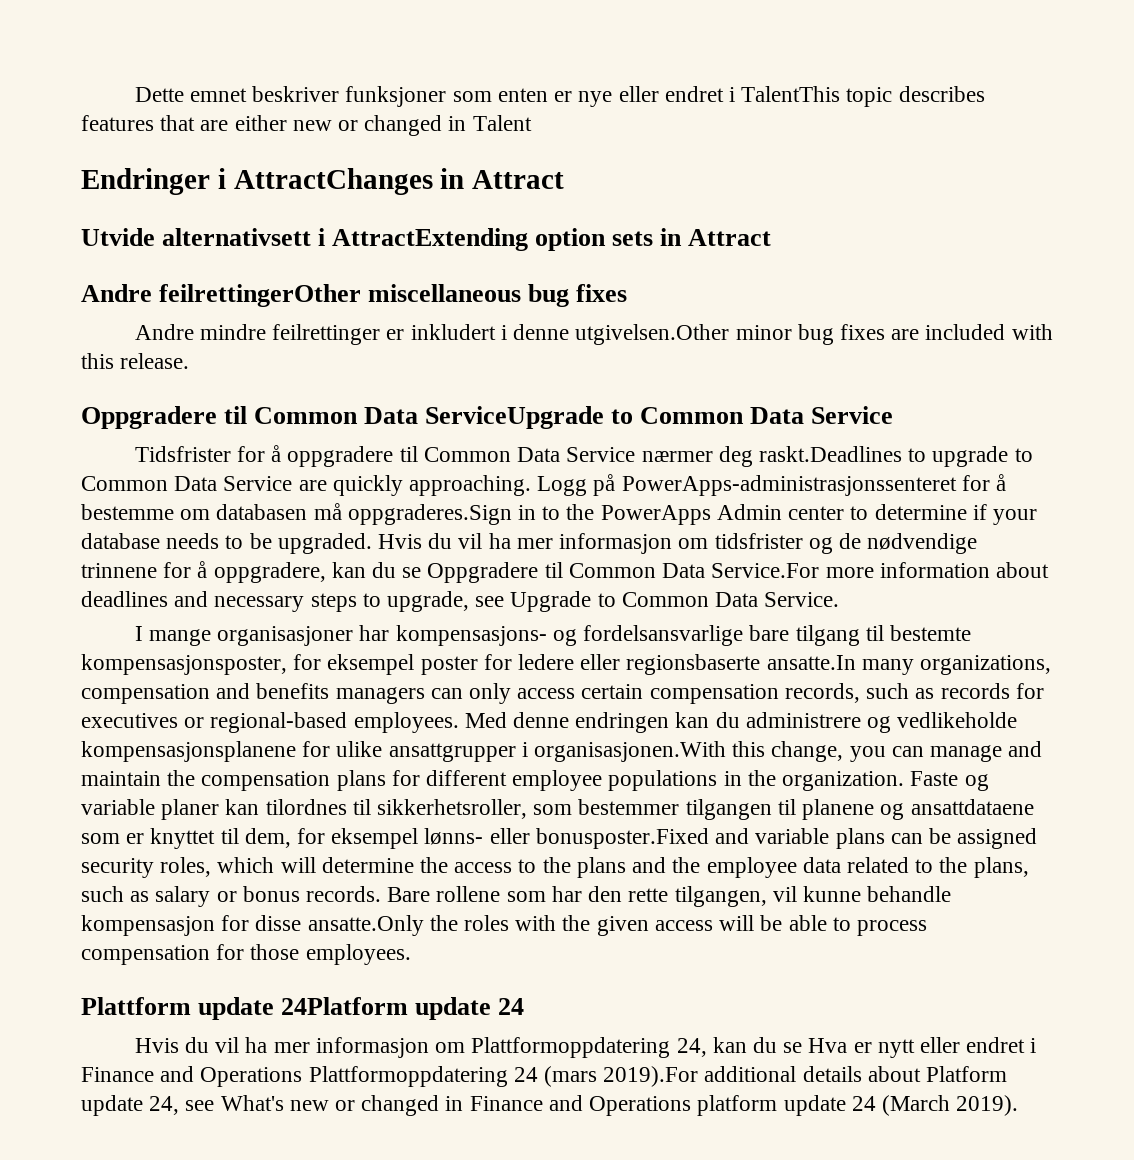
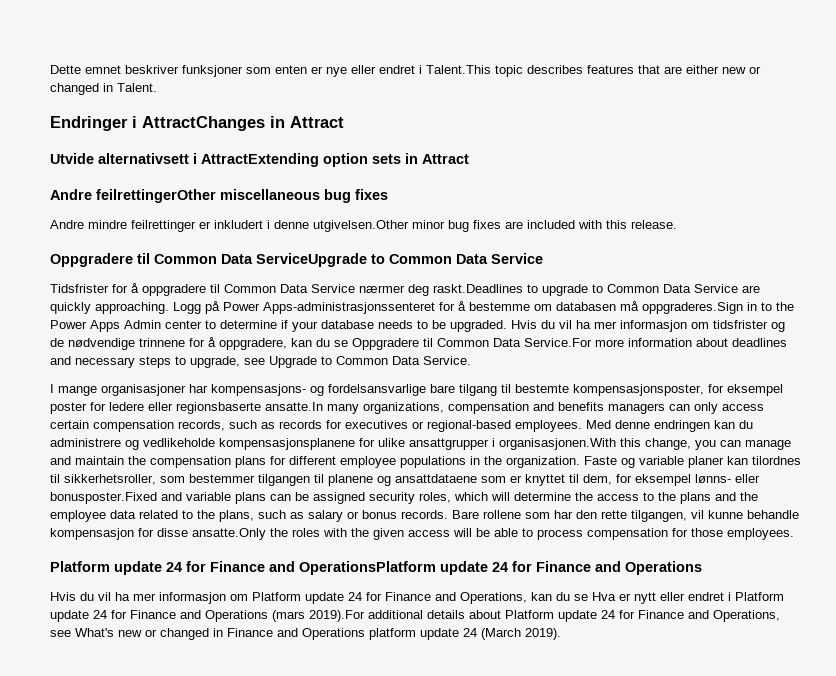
[741,86,841,102] TalentThis -> [426,65,491,74] Talent.This
[472,115,532,131] Talent -> [117,83,157,92] Talent.
[621,475,957,496] PowerApps-administrasjonssenteret -> [223,302,435,314] Power Apps-administrasjonssenteret
[600,505,711,525] PowerApps -> [50,320,120,332] Power Apps
[81,997,525,1020] [134,1037,707,1058] Plattform update 24Platform update 24 // Hvis du vil ha mer informasjon om Plattformoppdatering 24, -> [50,561,702,575] [50,592,527,604] Platform update 24 for Finance and OperationsPlatform update 24 for Finance and Operations // Hvis du vil ha mer informasjon om Platform update 24 for Finance and Operations,
[81,1066,538,1087] Finance and Operations Plattformoppdatering 24 -> [735,592,784,601] [50,610,268,622] Platform update 24 for Finance and Operations
[149,1096,180,1115] 24, -> [601,610,780,622] 24 for Finance and Operations,

